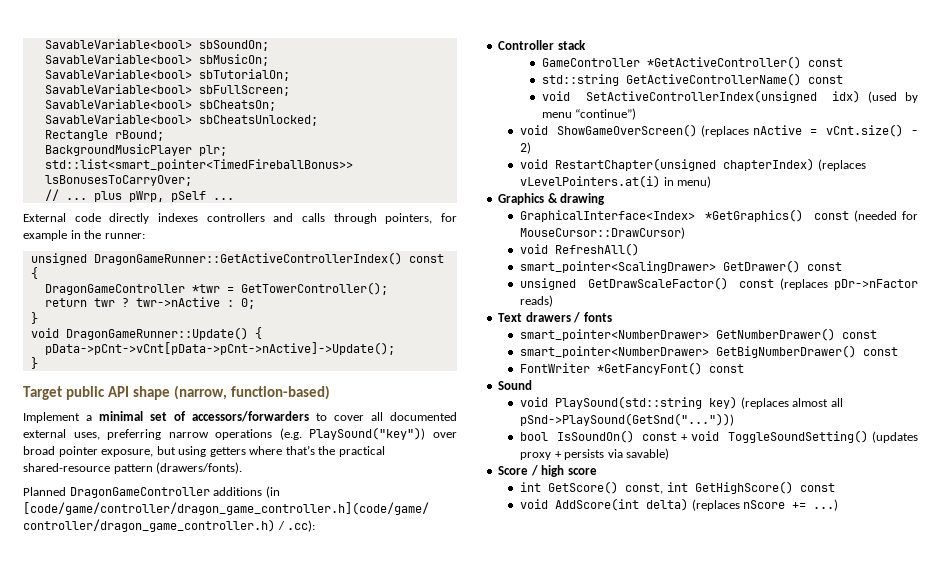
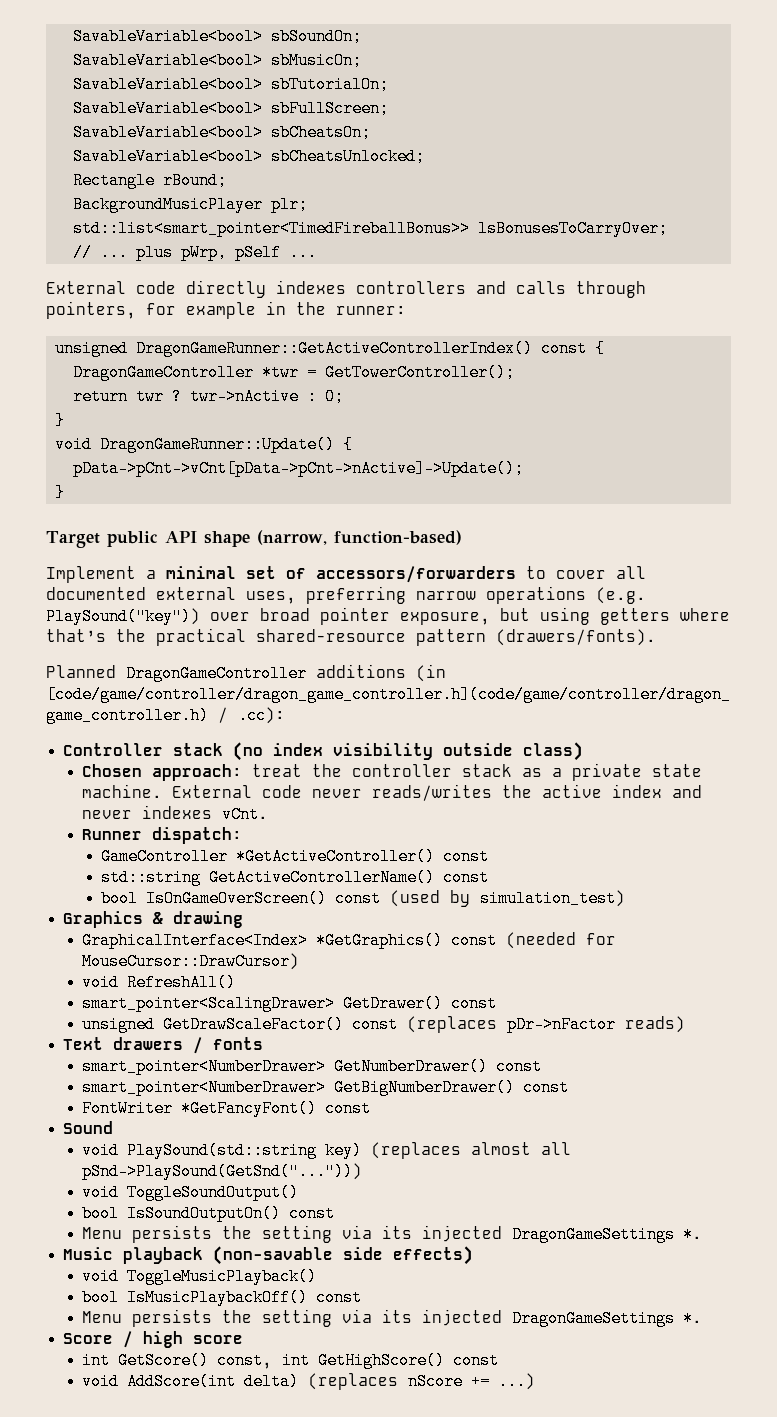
(586, 45) none -> [233,742,584,761] [82,763,703,781] [82,784,703,801] [82,805,269,823] [82,827,243,844] (no index visibility outside class) // Chosen approach: treat the controller stack as a private state machine. External code never reads/writes the active index and never indexes vCnt. // Runner dispatch:
[541,90,918,103] [541,108,637,120] [520,124,918,137] [520,142,532,154] [520,158,866,171] [520,175,712,188] void SetActiveControllerIndex(unsigned idx) (used by menu “continue”) // void ShowGameOverScreen() (replaces nActive = vCnt.size() - 2) // void RestartChapter(unsigned chapterIndex) (replaces vLevelPointers.at(i) in menu) -> [101,890,626,907] bool IsOnGameOverScreen() const (used by simulation_test)
[520,430,918,443] [520,448,670,460] // bool IsSoundOn() const + void ToggleSoundSetting() (updates proxy + persists via savable) -> [82,1184,300,1201] [82,1205,336,1222] [82,1225,703,1243] [63,1246,474,1265] [82,1268,318,1285] [82,1289,363,1306] [82,1309,703,1327] // void ToggleSoundOutput() // bool IsSoundOutputOn() const // Menu persists the setting via its injected DragonGameSettings *. // Music playback (non-savable side effects) // void ToggleMusicPlayback() // bool IsMusicPlaybackOff() const // Menu persists the setting via its injected DragonGameSettings *.

